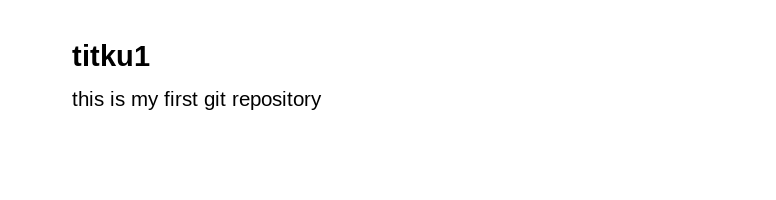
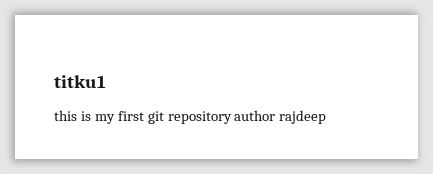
(322, 100) none -> [234,110,327,124] author rajdeep

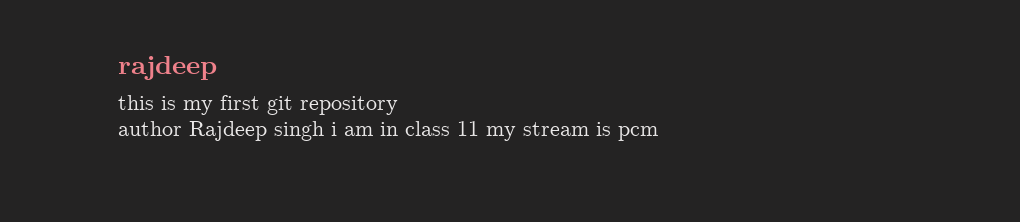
[54,75,106,88] titku1 -> [118,56,217,80] rajdeep
[234,110,327,124] author rajdeep -> [118,121,658,141] // author Rajdeep singh i am in class 11 my stream is pcm

